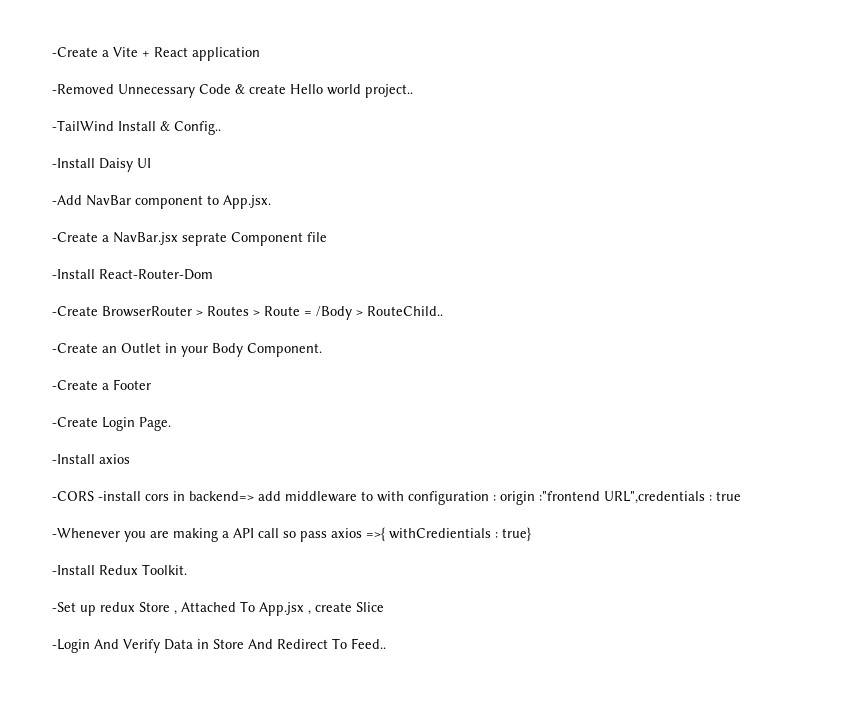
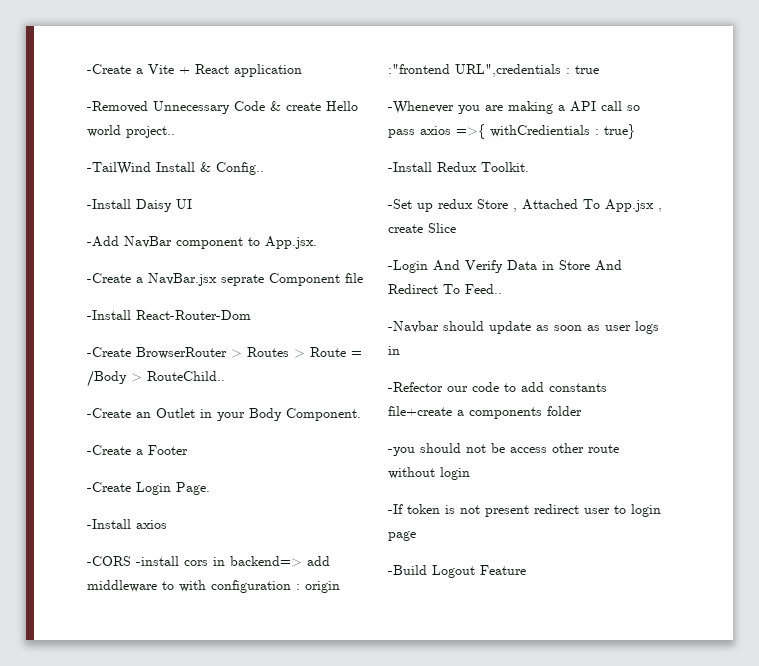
(386, 643) none -> [388,321,659,334] [388,346,400,355] [388,382,607,392] [388,406,582,419] [388,443,619,456] [388,467,470,480] [388,504,661,517] [388,531,416,541] [388,565,526,578] // -Navbar should update as soon as user logs in // -Refector our code to add constants file+create a components folder // -you should not be access other route without login // -If token is not present redirect user to login page // -Build Logout Feature

